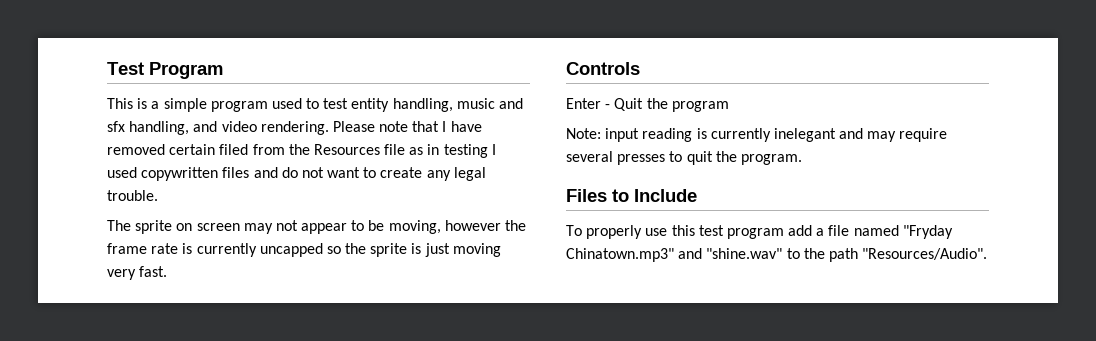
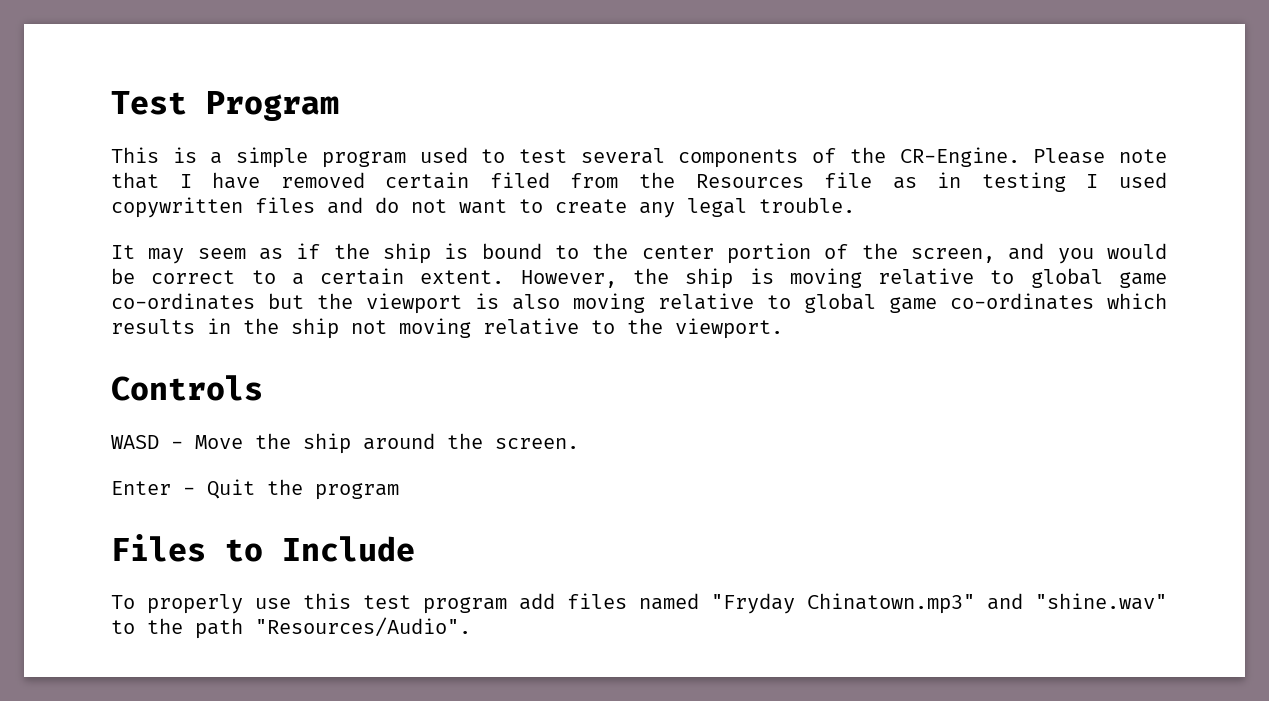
[351,98,524,112] [107,121,329,135] entity handling, music and sfx handling, and video rendering. -> [580,147,1020,168] several components of the CR-Engine.
[107,220,527,234] [107,243,501,257] [107,266,168,280] [566,62,640,75] The sprite on screen may not appear to be moving, however the frame rate is currently uncapped so the sprite is just moving very fast. // Controls -> [111,243,1168,264] [111,268,1168,289] [111,293,1167,314] [111,318,783,339] [111,375,263,401] [111,433,579,454] It may seem as if the ship is bound to the center portion of the screen, and you would be correct to a certain extent. However, the ship is moving relative to global game co-ordinates but the viewport is also moving relative to global game co-ordinates which results in the ship not moving relative to the viewport. // Controls // WASD - Move the ship around the screen.
[566,128,948,142] [566,151,802,165] // Note: input reading is currently inelegant and may require several presses to quit the program. -> (399, 491) none
[816,225,850,236] a file -> [567,593,627,609] files

